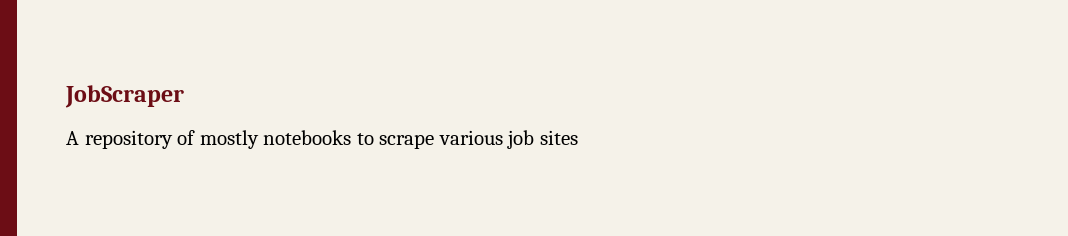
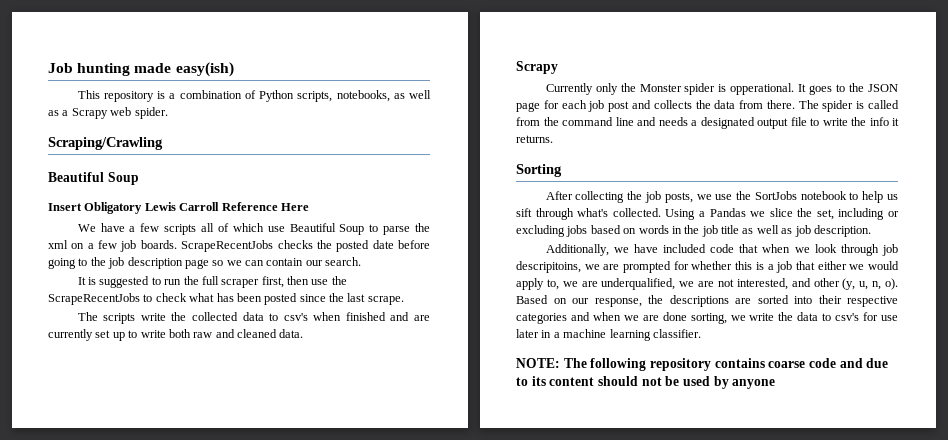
[65,85,184,108] [66,130,578,149] JobScraper // A repository of mostly notebooks to scrape various job sites -> [48,62,234,77] [77,90,431,102] [48,107,168,119] [48,137,163,150] [48,172,139,185] [48,202,309,214] [77,223,430,235] [48,240,431,252] [48,257,362,269] [77,276,347,288] [48,293,404,305] [77,312,430,324] [48,329,304,341] [516,61,558,74] [545,83,898,95] [516,100,899,112] [516,117,899,129] [516,135,553,143] [516,164,562,177] [545,191,898,203] [516,208,899,220] [516,225,871,237] [545,244,898,256] [516,261,899,273] [516,278,898,290] [516,295,898,307] [516,312,898,324] [516,329,701,341] [516,358,889,371] [516,376,776,389] Job hunting made easy(ish) // This repository is a combination of Python scripts, notebooks, as well as a Scrapy web spider. // Scraping/Crawling // Beautiful Soup // Insert Obligatory Lewis Carroll Reference Here // We have a few scripts all of which use Beautiful Soup to parse the xml on a few job boards. ScrapeRecentJobs checks the posted date before going to the job description page so we can contain our search. // It is suggested to run the full scraper first, then use the ScrapeRecentJobs to check what has been posted since the last scrape. // The scripts write the collected data to csv's when finished and are currently set up to write both raw and cleaned data. // Scrapy // Currently only the Monster spider is opperational. It goes to the JSON page for each job post and collects the data from there. The spider is called from the command line and needs a designated output file to write the info it returns. // Sorting // After collecting the job posts, we use the SortJobs notebook to help us sift through what's collected. Using a Pandas we slice the set, including or excluding jobs based on words in the job title as well as job description. // Additionally, we have included code that when we look through job descripitoins, we are prompted for whether this is a job that either we would apply to, we are underqualified, we are not interested, and other (y, u, n, o). Based on our response, the descriptions are sorted into their respective categories and when we are done sorting, we write the data to csv's for use later in a machine learning classifier. // NOTE: The following repository contains coarse code and due to its content should not be used by anyone

